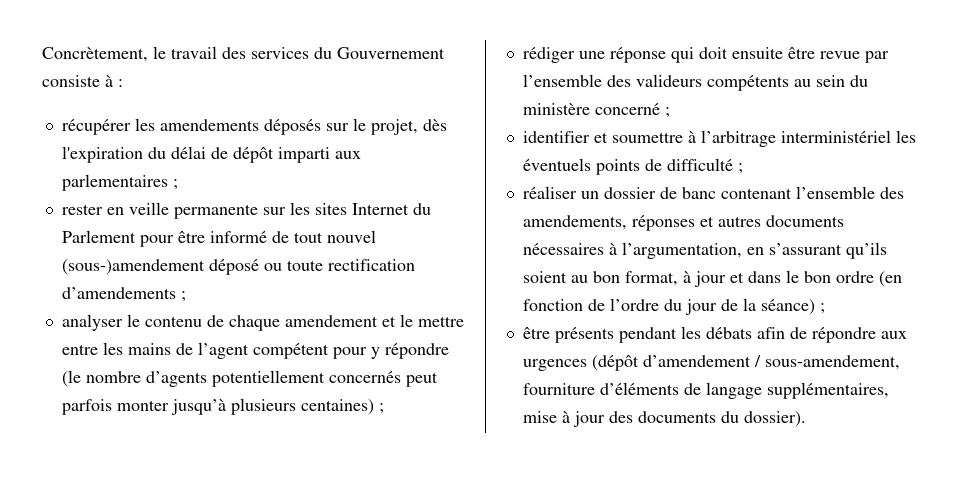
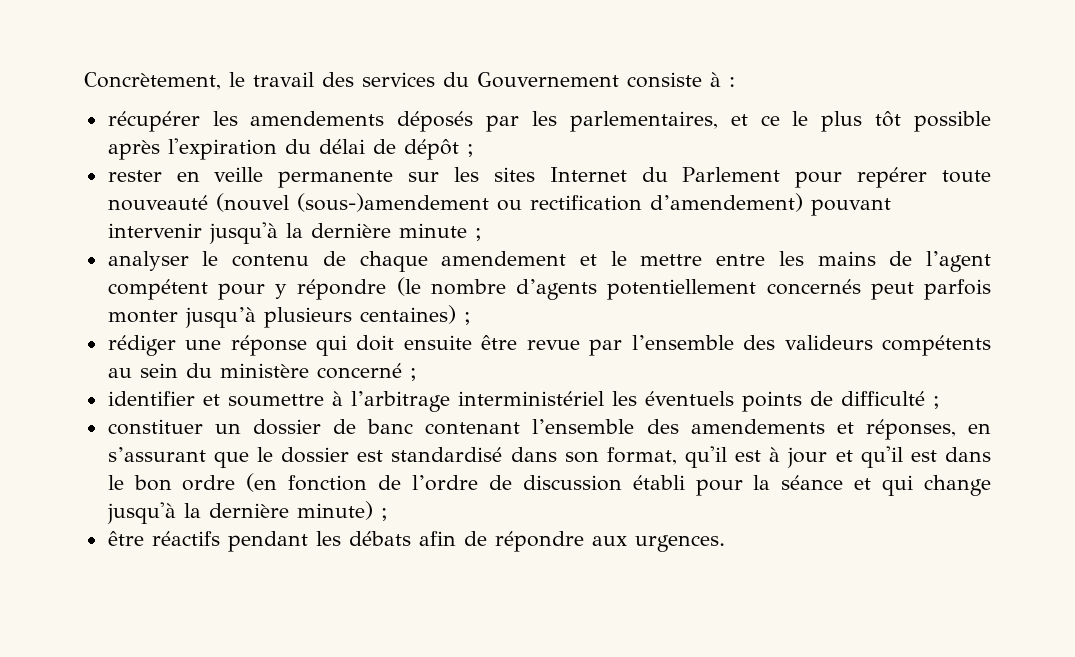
[325,118,447,135] sur le projet, dès -> [486,111,991,132] [107,140,160,160] par les parlementaires, et ce le plus tôt possible après
[277,147,361,163] [61,174,168,191] imparti aux parlementaires -> (459, 149) none
[177,230,376,243] [61,259,415,275] [61,287,176,299] être informé de tout nouvel (sous-)amendement déposé ou toute rectification d’amendements -> [857,167,991,188] [107,193,891,216] [107,222,467,244] repérer toute nouveauté (nouvel (sous-)amendement ou rectification d’amendement) pouvant intervenir jusqu'à la dernière minute
[522,186,577,199] réaliser -> [107,419,203,435] constituer
[522,215,844,231] [522,242,887,259] [522,271,678,286] amendements, réponses et autres documents nécessaires à l’argumentation, en s’assurant qu’ils soient au bon format, -> [690,419,991,440] [107,446,762,468] amendements et réponses, en s’assurant que le dossier est standardisé dans son format, qu'il est
(744, 277) none -> [860,446,937,468] qu'il est
[663,298,815,315] du jour de la séance) -> [488,475,991,496] [106,501,373,524] de discussion établi pour la séance et qui change jusqu'à la dernière minute)
[554,327,614,343] présents -> [151,531,220,546] réactifs
[522,355,900,371] [522,382,889,399] [522,411,806,427] urgences (dépôt d’amendement / sous-amendement, fourniture d’éléments de langage supplémentaires, mise à jour des documents du dossier). -> [634,535,725,552] urgences.

